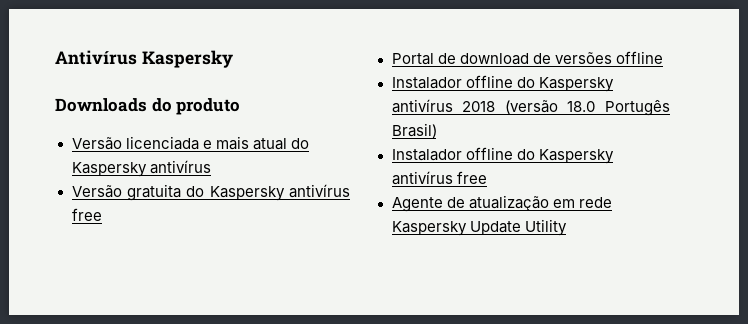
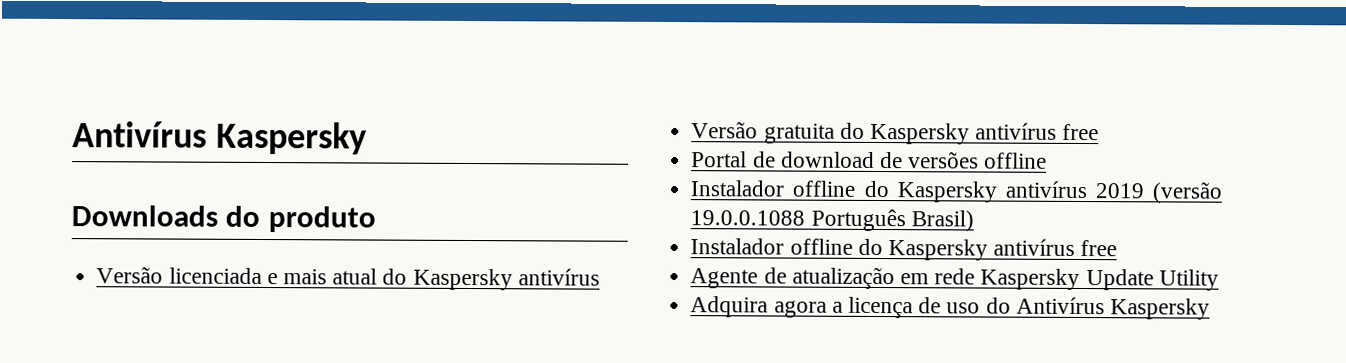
[462,99,670,116] 2018 (versão 18.0 Portugês -> [1094,181,1223,204] [690,208,906,232] 2019 (versão 19.0.0.1088 Português
(567, 227) none -> [690,296,1210,320] // Adquira agora a licença de uso do Antivírus Kaspersky

